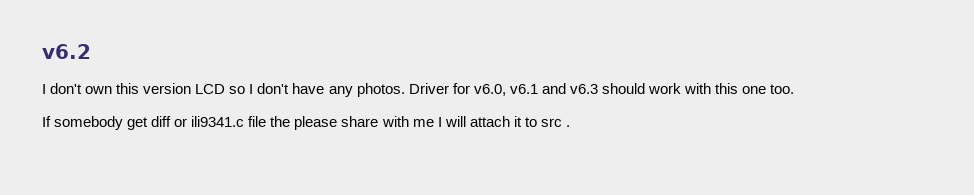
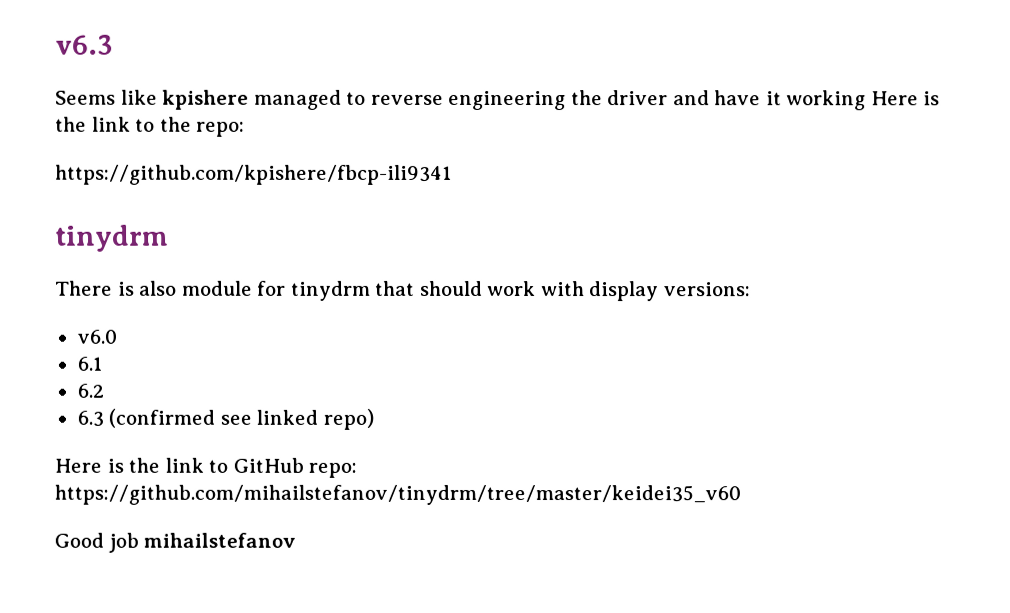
[42,44,91,59] [42,83,795,97] [42,116,570,130] v6.2 // I don't own this version LCD so I don't have any photos. Driver for v6.0, v6.1 and v6.3 should work with this one too. // If somebody get diff or ili9341.c file the please share with me I will attach it to src . -> [55,34,114,55] [55,89,941,111] [55,116,246,137] [55,164,452,185] [55,224,169,252] [55,280,751,302] [76,329,117,344] [76,356,102,371] [76,383,104,398] [76,408,374,430] [54,457,358,478] [54,484,741,506] [54,532,297,553] v6.3 // Seems like kpishere managed to reverse engineering the driver and have it working Here is the link to the repo: // https://github.com/kpishere/fbcp-ili9341 // tinydrm // There is also module for tinydrm that should work with display versions: // v6.0 // 6.1 // 6.2 // 6.3 (confirmed see linked repo) // Here is the link to GitHub repo: https://github.com/mihailstefanov/tinydrm/tree/master/keidei35_v60 // Good job mihailstefanov

